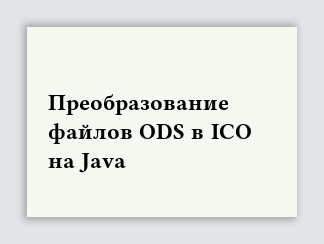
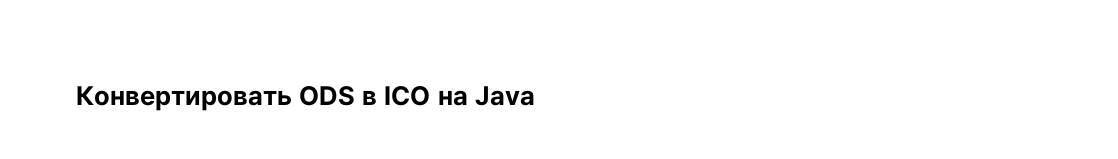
[48,94,229,115] [48,123,133,144] Преобразование файлов -> [76,86,292,111] Конвертировать

